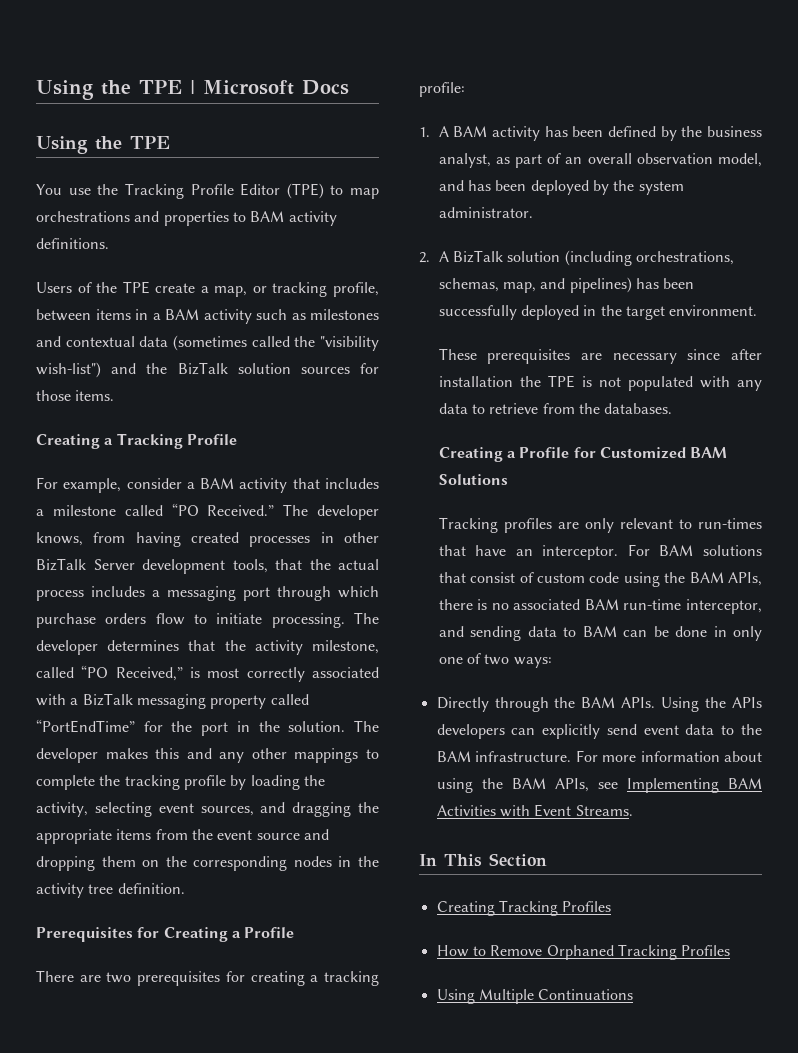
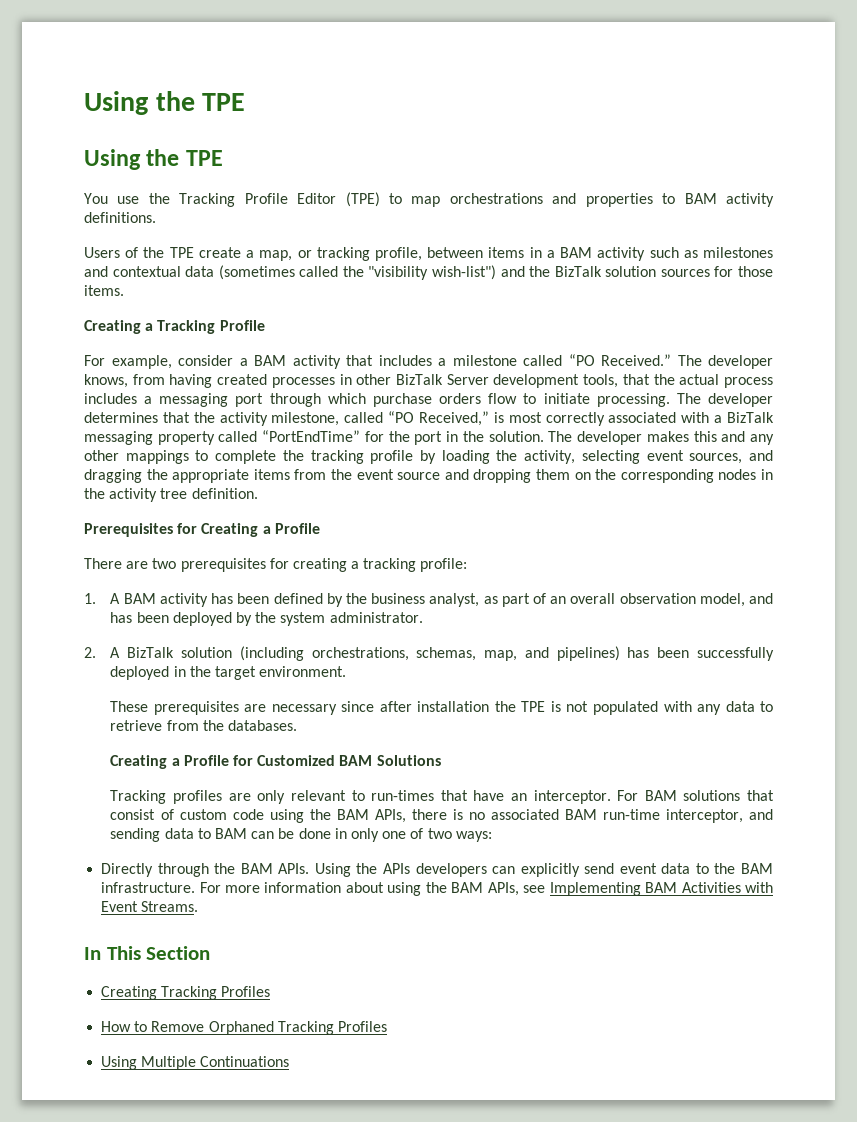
[36,80,349,100] Using the TPE | Microsoft Docs -> [84,91,246,115] Using the TPE

